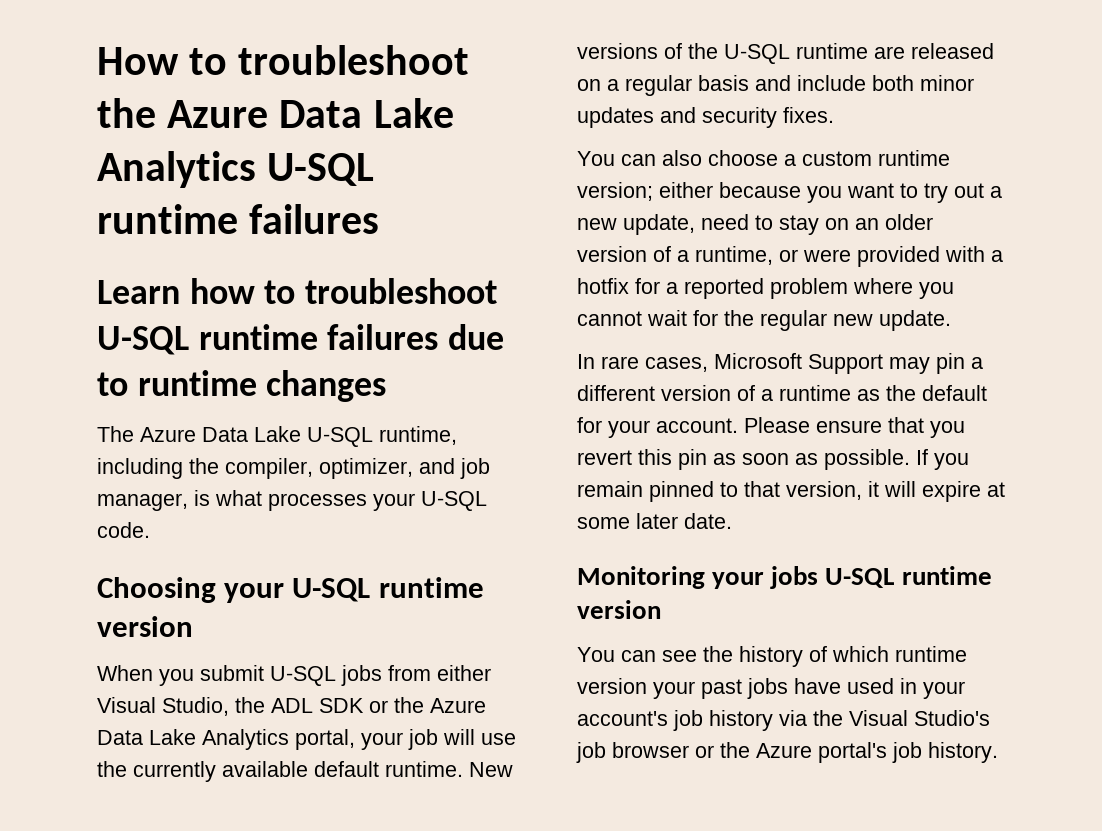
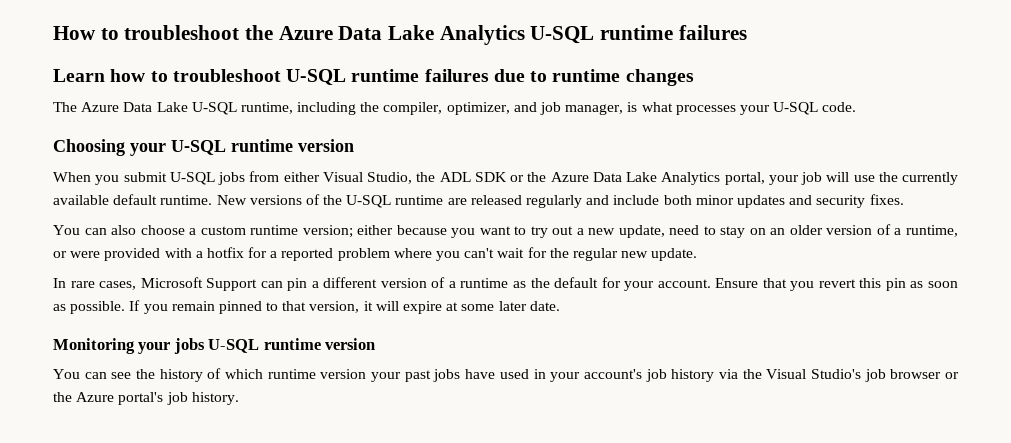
[577,75,749,96] on a regular basis -> [526,195,583,208] regularly
[577,311,642,326] cannot -> [464,248,495,258] can't
[889,357,930,374] may -> [260,281,283,288] can
[744,417,882,433] Please ensure -> [715,278,759,288] Ensure

